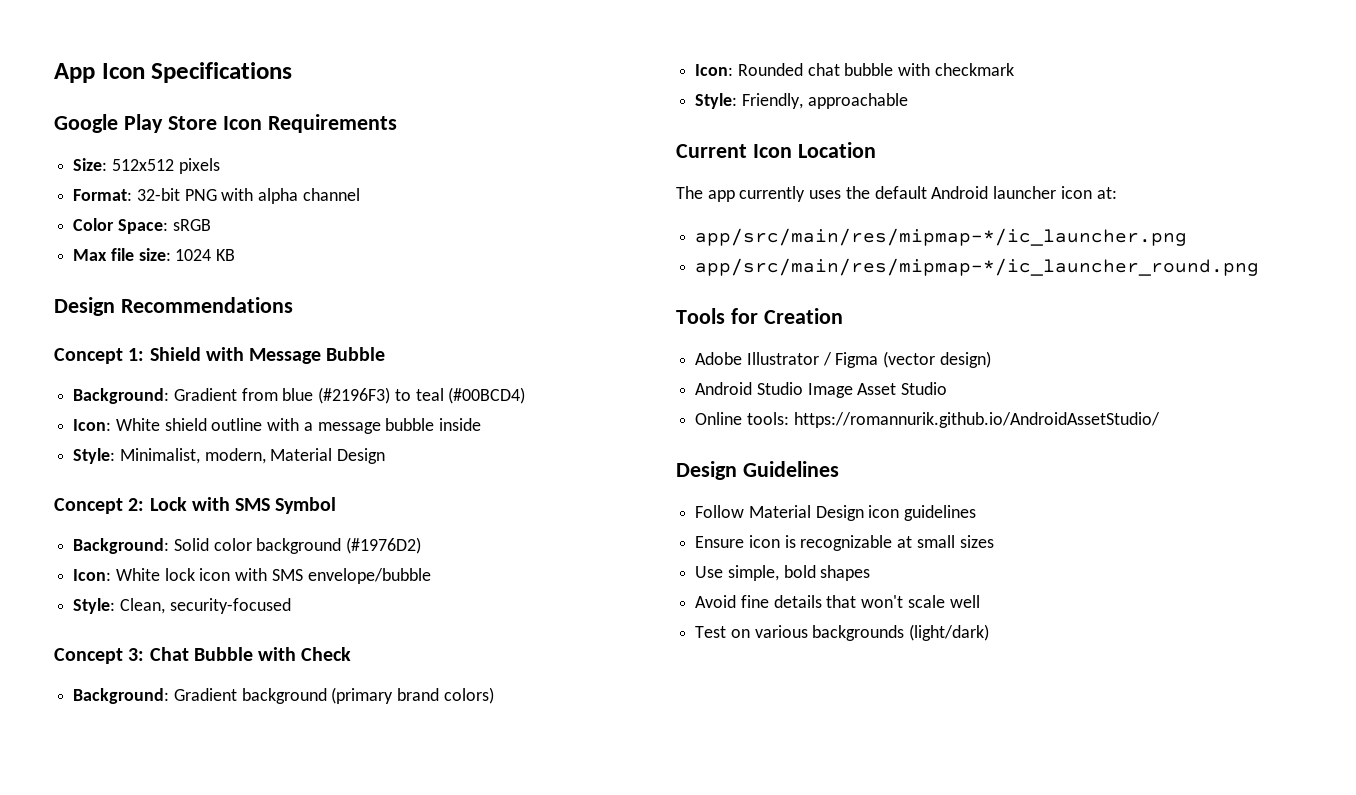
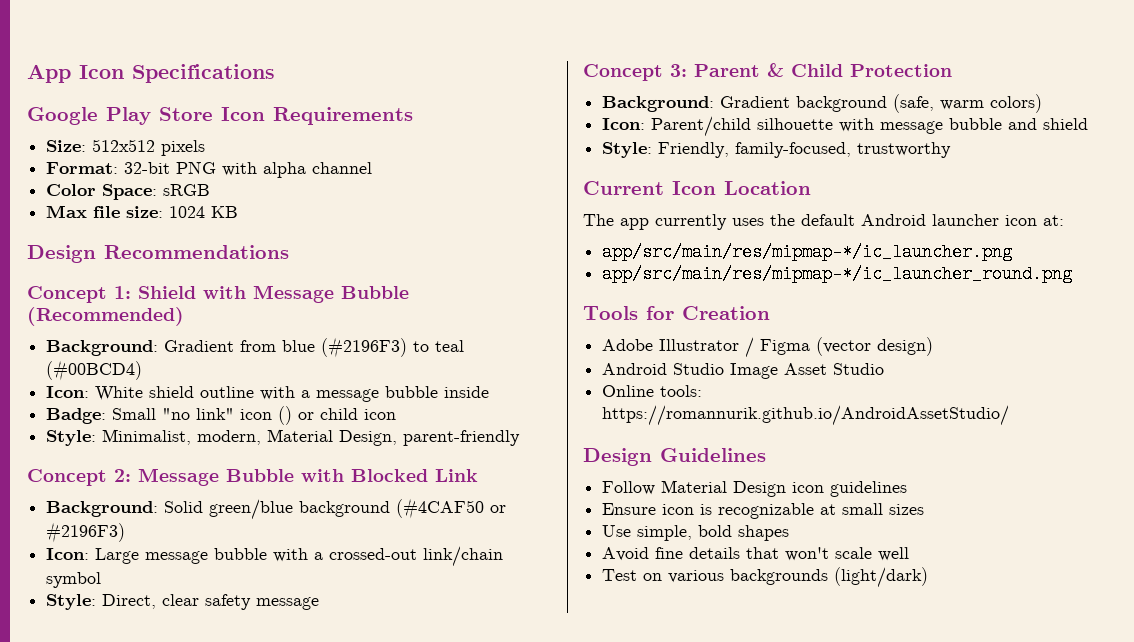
(386, 354) none -> [27,307,184,326] (Recommended)
(482, 424) none -> [46,406,397,425] // Badge: Small "no link" icon () or child icon
[337,448,386,464] Design -> [339,430,521,446] Design, parent-friendly
[149,497,337,514] [73,537,422,554] [73,568,431,584] [73,598,291,614] [54,647,352,664] Lock with SMS Symbol // Background: Solid color background (#1976D2) // Icon: White lock icon with SMS envelope/bubble // Style: Clean, security-focused // Concept 3: Chat Bubble with Check -> [138,468,478,486] [46,498,507,520] [46,522,126,543] [46,546,504,567] [46,572,102,588] [46,594,320,610] [583,63,952,81] Message Bubble with Blocked Link // Background: Solid green/blue background (#4CAF50 or #2196F3) // Icon: Large message bubble with a crossed-out link/chain symbol // Style: Direct, clear safety message // Concept 3: Parent & Child Protection
[331,687,440,704] (primary brand -> [893,94,985,113] (safe, warm
[737,63,1014,76] Rounded chat bubble with checkmark -> [651,116,1089,137] Parent/child silhouette with message bubble and shield
[807,93,908,109] approachable -> [735,142,952,158] family-focused, trustworthy

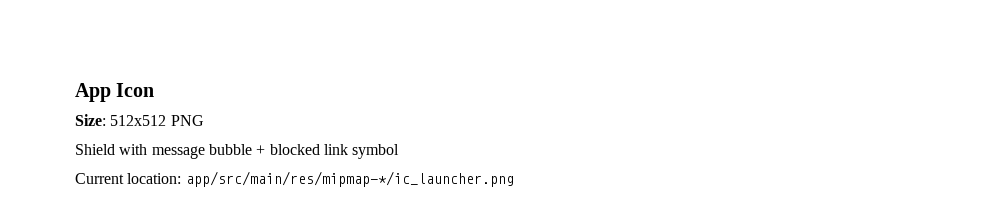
[132,64,275,83] [27,107,413,125] [46,139,206,156] [46,161,373,178] [46,184,211,200] [46,205,239,218] [27,245,289,263] [27,285,409,303] [27,307,184,326] [46,337,465,358] [46,360,143,381] [46,386,490,402] [46,406,397,425] [46,429,521,446] [27,468,478,486] [46,498,507,520] [46,522,126,543] [46,546,504,567] [46,572,102,588] [46,594,320,610] [583,63,952,81] [602,94,1043,113] [602,116,1089,137] [602,142,952,158] [583,181,811,195] [583,214,1064,230] [602,243,1013,261] [602,265,1073,283] [583,306,770,320] [602,337,934,358] [602,363,885,379] [602,385,703,397] [602,405,1010,426] [583,448,766,466] [602,480,908,497] [602,503,925,519] [602,525,790,541] [602,547,910,561] [602,567,929,588] Specifications // Google Play Store Icon Requirements // Size: 512x512 pixels // Format: 32-bit PNG with alpha channel // Color Space: sRGB // Max file size: 1024 KB // Design Recommendations // Concept 1: Shield with Message Bubble (Recommended) // Background: Gradient from blue (#2196F3) to teal (#00BCD4) // Icon: White shield outline with a message bubble inside // Badge: Small "no link" icon () or child icon // Style: Minimalist, modern, Material Design, parent-friendly // Concept 2: Message Bubble with Blocked Link // Background: Solid green/blue background (#4CAF50 or #2196F3) // Icon: Large message bubble with a crossed-out link/chain symbol // Style: Direct, clear safety message // Concept 3: Parent & Child Protection // Background: Gradient background (safe, warm colors) // Icon: Parent/child silhouette with message bubble and shield // Style: Friendly, family-focused, trustworthy // Current Icon Location // The app currently uses the default Android launcher icon at: // app/src/main/res/mipmap-*/ic_launcher.png // app/src/main/res/mipmap-*/ic_launcher_round.png // Tools for Creation // Adobe Illustrator / Figma (vector design) // Android Studio Image Asset Studio // Online tools: https://romannurik.github.io/AndroidAssetStudio/ // Design Guidelines // Follow Material Design icon guidelines // Ensure icon is recognizable at small sizes // Use simple, bold shapes // Avoid fine details that won't scale well // Test on various backgrounds (light/dark) -> [75,114,204,126] [75,144,400,159] [75,171,514,187] // Size: 512x512 PNG // Shield with message bubble + blocked link symbol // Current location: app/src/main/res/mipmap-*/ic_launcher.png

